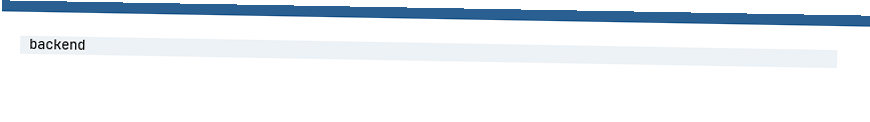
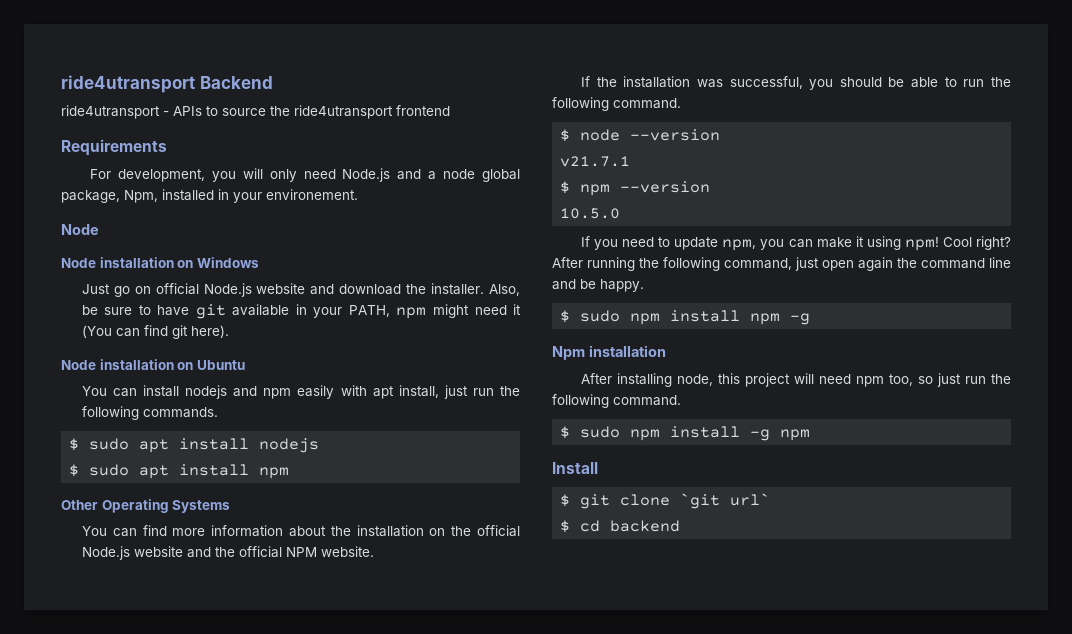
(28, 44) none -> [61,75,273,93] [61,105,450,119] [61,139,167,156] [90,168,521,182] [61,189,358,203] [61,224,99,235] [61,257,259,268] [81,283,520,297] [81,304,521,319] [81,325,229,339] [61,359,245,370] [81,385,520,399] [81,406,218,420] [69,438,320,453] [69,464,290,479] [61,499,231,513] [81,525,520,537] [81,546,374,560] [581,76,1011,90] [552,97,681,111] [560,129,721,142] [560,156,631,167] [560,181,711,196] [560,208,621,219] [581,236,1011,251] [552,257,1011,271] [552,279,644,292] [560,310,811,325] [552,345,666,360] [581,373,1012,387] [552,394,681,408] [560,426,811,441] [552,462,598,474] [560,493,771,509] [560,520,601,533] ride4utransport Backend // ride4utransport - APIs to source the ride4utransport frontend // Requirements // For development, you will only need Node.js and a node global package, Npm, installed in your environement. // Node // Node installation on Windows // Just go on official Node.js website and download the installer. Also, be sure to have git available in your PATH, npm might need it (You can find git here). // Node installation on Ubuntu // You can install nodejs and npm easily with apt install, just run the following commands. // $ sudo apt install nodejs // $ sudo apt install npm // Other Operating Systems // You can find more information about the installation on the official Node.js website and the official NPM website. // If the installation was successful, you should be able to run the following command. // $ node --version // v21.7.1 // $ npm --version // 10.5.0 // If you need to update npm, you can make it using npm! Cool right? After running the following command, just open again the command line and be happy. // $ sudo npm install npm -g // Npm installation // After installing node, this project will need npm too, so just run the following command. // $ sudo npm install -g npm // Install // $ git clone `git url` // $ cd

